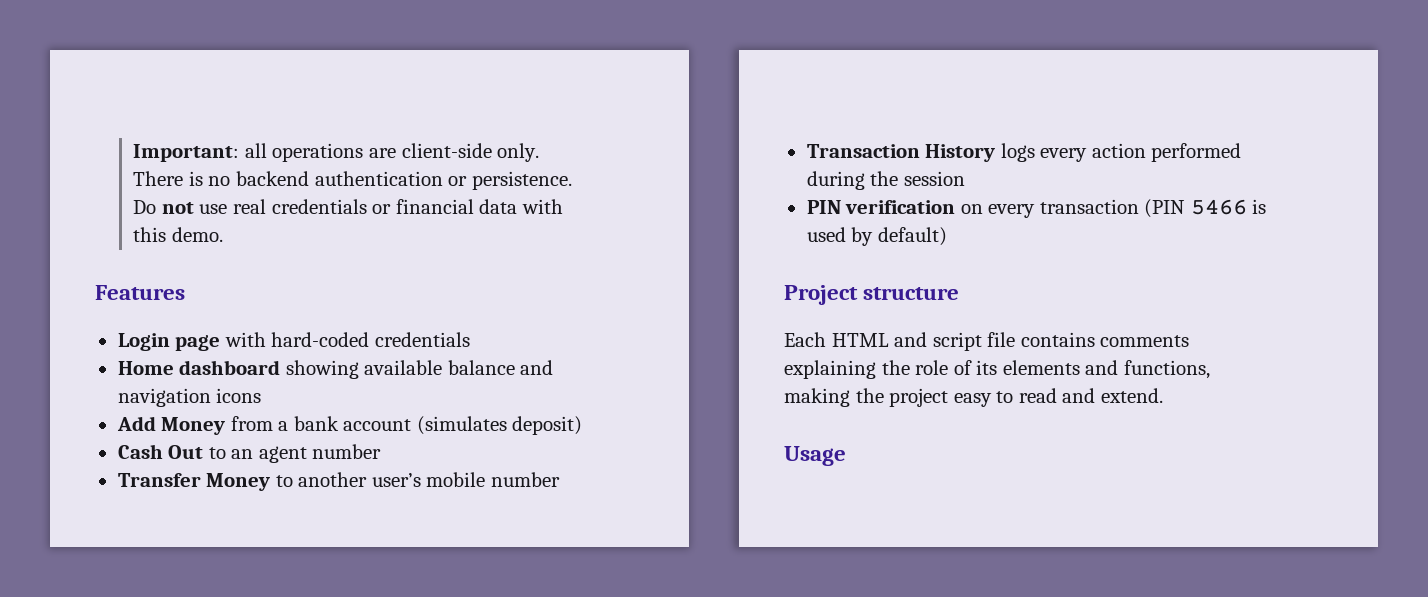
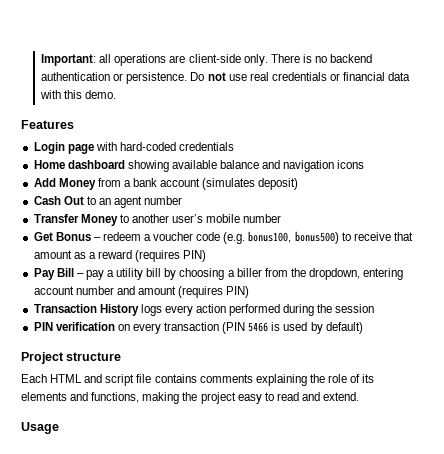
(560, 479) none -> [33,231,413,244] [33,250,207,262] [33,268,404,280] [33,286,250,298] // Get Bonus – redeem a voucher code (e.g. bonus100, bonus500) to receive that amount as a reward (requires PIN) // Pay Bill – pay a utility bill by choosing a biller from the dropdown, entering account number and amount (requires PIN)

